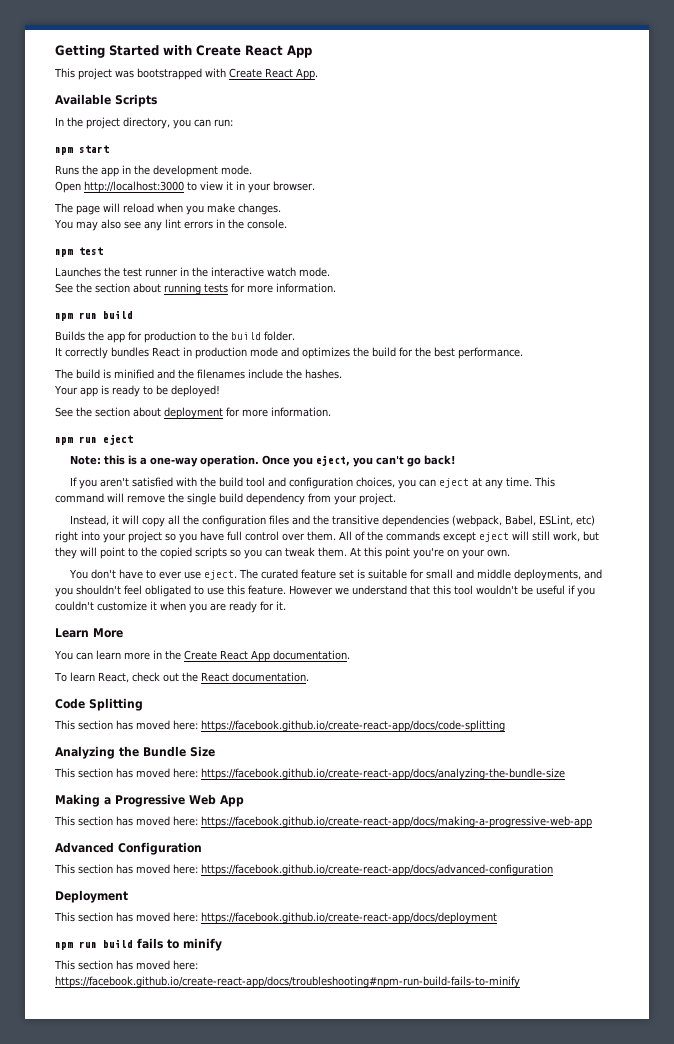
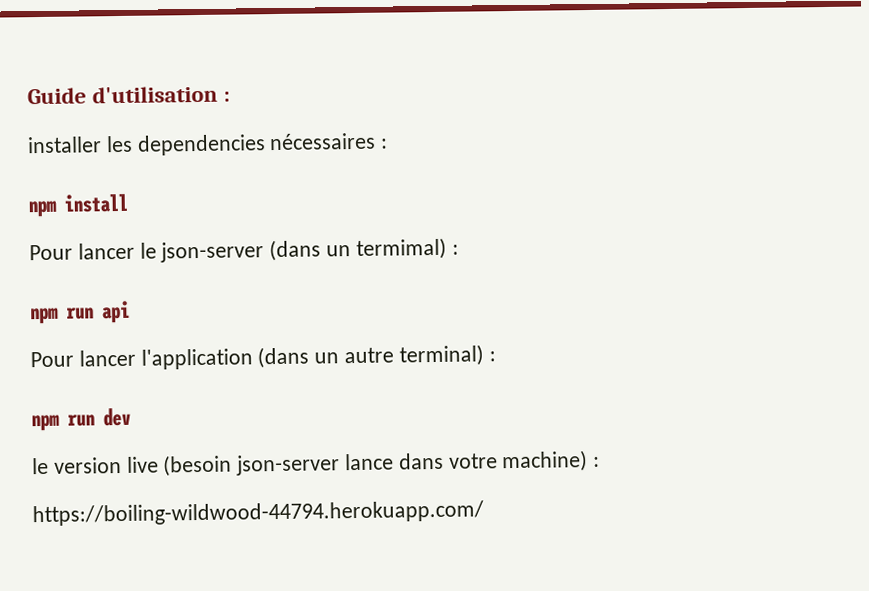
[55,45,312,58] [54,68,318,80] [55,94,157,107] [55,117,233,129] [55,145,109,155] [55,165,252,177] [55,181,315,193] [54,203,281,215] [54,219,287,231] [55,247,103,257] [55,267,330,277] [55,283,336,295] [55,310,133,321] [55,331,295,343] [55,347,523,359] [54,369,342,379] [54,385,220,397] [55,407,331,419] [55,434,133,445] [70,455,457,467] [70,477,556,489] [55,493,396,505] [70,515,596,527] [55,531,599,543] [55,547,510,559] [69,569,603,581] [55,585,595,597] [55,601,286,613] [55,628,123,638] [54,650,350,662] [54,672,309,683] [55,698,143,711] [54,720,505,732] [55,746,215,759] [54,768,565,780] [55,794,244,807] [54,816,592,828] [55,842,202,855] [54,864,553,876] [55,890,128,903] [54,912,497,924] [55,938,222,951] [54,960,198,970] [55,976,520,988] Getting Started with Create React App // This project was bootstrapped with Create React App. // Available Scripts // In the project directory, you can run: // npm start // Runs the app in the development mode. // Open http://localhost:3000 to view it in your browser. // The page will reload when you make changes. // You may also see any lint errors in the console. // npm test // Launches the test runner in the interactive watch mode. // See the section about running tests for more information. // npm run build // Builds the app for production to the build folder. // It correctly bundles React in production mode and optimizes the build for the best performance. // The build is minified and the filenames include the hashes. // Your app is ready to be deployed! // See the section about deployment for more information. // npm run eject // Note: this is a one-way operation. Once you eject, you can't go back! // If you aren't satisfied with the build tool and configuration choices, you can eject at any time. This command will remove the single build dependency from your project. // Instead, it will copy all the configuration files and the transitive dependencies (webpack, Babel, ESLint, etc) right into your project so you have full control over them. All of the commands except eject will still work, but they will point to the copied scripts so you can tweak them. At this point you're on your own. // You don't have to ever use eject. The curated feature set is suitable for small and middle deployments, and you shouldn't feel obligated to use this feature. However we understand that this tool wouldn't be useful if you couldn't customize it when you are ready for it. // Learn More // You can learn more in the Create React App documentation. // To learn React, check out the React documentation. // Code Splitting // This section has moved here: https://facebook.github.io/create-react-app/docs/code-splitting // Analyzing the Bundle Size // This section has moved here: https://facebook.github.io/create-react-app/docs/analyzing-the-bundle-size // Making a Progressive Web App // This section has moved here: https://facebook.github.io/create-react-app/docs/making-a-progressive-web-app // Advanced Configuration // This section has moved here: https://facebook.github.io/create-react-app/docs/advanced-configuration // Deployment // This section has moved here: https://facebook.github.io/create-react-app/docs/deployment // npm run build fails to minify // This section has moved here: https://facebook.github.io/create-react-app/docs/troubleshooting#npm-run-build-fails-to-minify -> [27,85,231,105] [27,132,389,156] [28,193,128,218] [29,237,459,263] [30,300,130,325] [30,344,496,370] [31,407,131,432] [32,450,601,477] [32,500,484,527] Guide d'utilisation : // installer les dependencies nécessaires : // npm install // Pour lancer le json-server (dans un termimal) : // npm run api // Pour lancer l'application (dans un autre terminal) : // npm run dev // le version live (besoin json-server lance dans votre machine) : // https://boiling-wildwood-44794.herokuapp.com/

